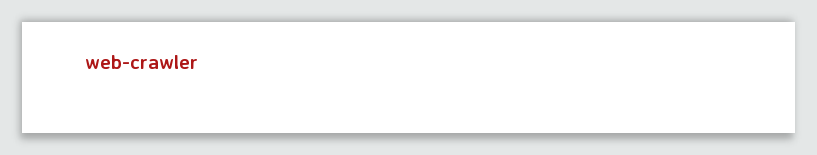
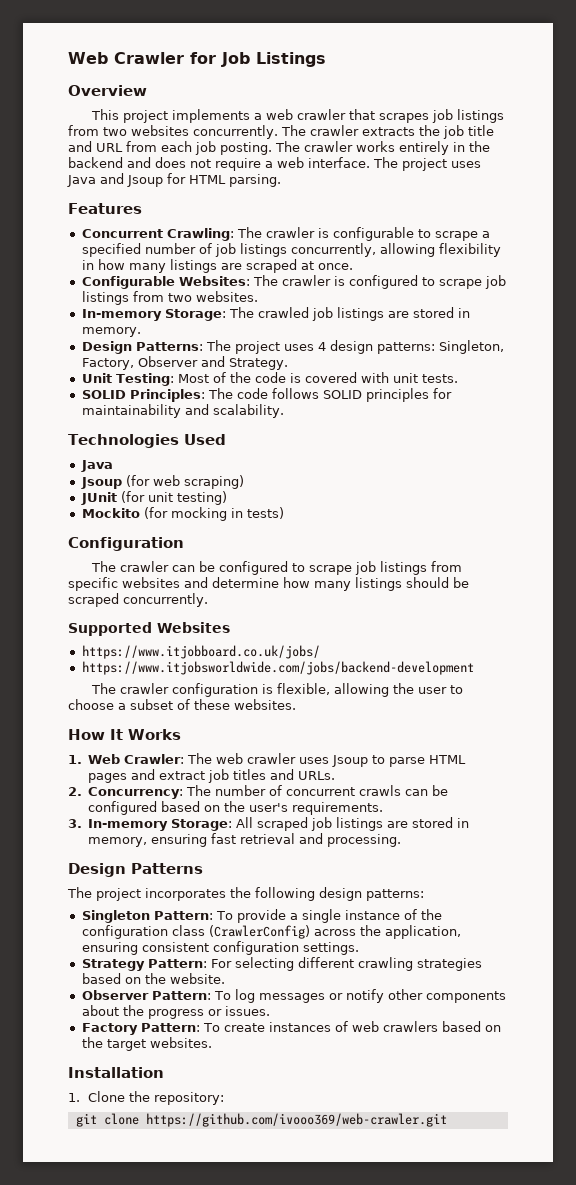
[85,55,198,69] web-crawler -> [68,52,326,67] [68,85,147,96] [91,109,505,123] [68,125,494,139] [68,141,490,155] [68,157,481,171] [67,173,281,187] [68,203,142,214] [81,227,490,241] [81,243,501,257] [81,259,353,273] [81,275,506,289] [81,291,258,305] [81,307,470,321] [81,327,141,337] [81,340,504,354] [81,356,288,370] [81,372,458,386] [81,388,452,402] [81,404,284,418] [68,434,226,448] [80,460,113,472] [80,475,244,489] [80,491,227,505] [81,507,284,521] [68,537,184,551] [91,561,463,575] [68,577,469,591] [68,593,208,607] [68,622,230,636] [81,645,320,659] [81,661,474,675] [91,683,464,697] [68,699,296,710] [68,729,181,740] [68,753,467,767] [88,769,336,783] [68,785,449,799] [88,801,384,815] [68,817,470,831] [88,833,402,847] [68,863,203,877] [67,887,424,901] [81,909,442,923] [81,925,461,939] [81,941,359,955] [81,957,482,971] [81,973,225,984] [81,989,506,1003] [81,1005,270,1019] [81,1021,501,1035] [81,1037,212,1051] [68,1067,164,1078] [68,1091,225,1105] [75,1113,447,1127] Web Crawler for Job Listings // Overview // This project implements a web crawler that scrapes job listings from two websites concurrently. The crawler extracts the job title and URL from each job posting. The crawler works entirely in the backend and does not require a web interface. The project uses Java and Jsoup for HTML parsing. // Features // Concurrent Crawling: The crawler is configurable to scrape a specified number of job listings concurrently, allowing flexibility in how many listings are scraped at once. // Configurable Websites: The crawler is configured to scrape job listings from two websites. // In-memory Storage: The crawled job listings are stored in memory. // Design Patterns: The project uses 4 design patterns: Singleton, Factory, Observer and Strategy. // Unit Testing: Most of the code is covered with unit tests. // SOLID Principles: The code follows SOLID principles for maintainability and scalability. // Technologies Used // Java // Jsoup (for web scraping) // JUnit (for unit testing) // Mockito (for mocking in tests) // Configuration // The crawler can be configured to scrape job listings from specific websites and determine how many listings should be scraped concurrently. // Supported Websites // https://www.itjobboard.co.uk/jobs/ // https://www.itjobsworldwide.com/jobs/backend-development // The crawler configuration is flexible, allowing the user to choose a subset of these websites. // How It Works // 1. Web Crawler: The web crawler uses Jsoup to parse HTML pages and extract job titles and URLs. // 2. Concurrency: The number of concurrent crawls can be configured based on the user's requirements. // 3. In-memory Storage: All scraped job listings are stored in memory, ensuring fast retrieval and processing. // Design Patterns // The project incorporates the following design patterns: // Singleton Pattern: To provide a single instance of the configuration class (CrawlerConfig) across the application, ensuring consistent configuration settings. // Strategy Pattern: For selecting different crawling strategies based on the website. // Observer Pattern: To log messages or notify other components about the progress or issues. // Factory Pattern: To create instances of web crawlers based on the target websites. // Installation // 1. Clone the repository: // git clone https://github.com/ivooo369/web-crawler.git

